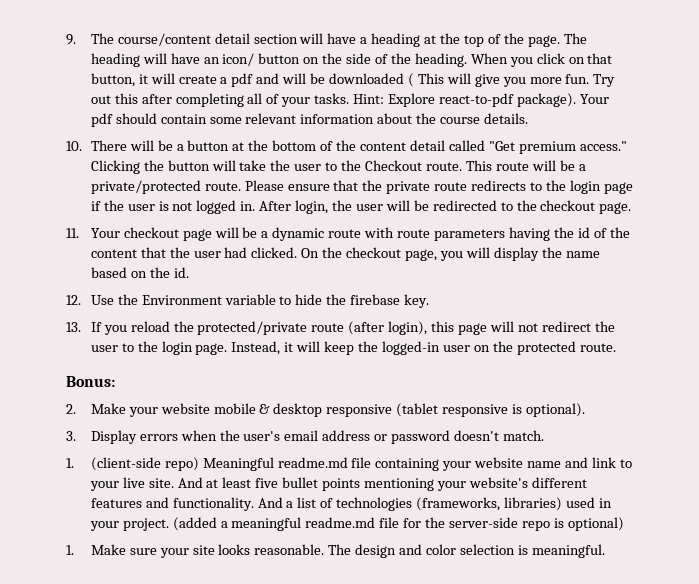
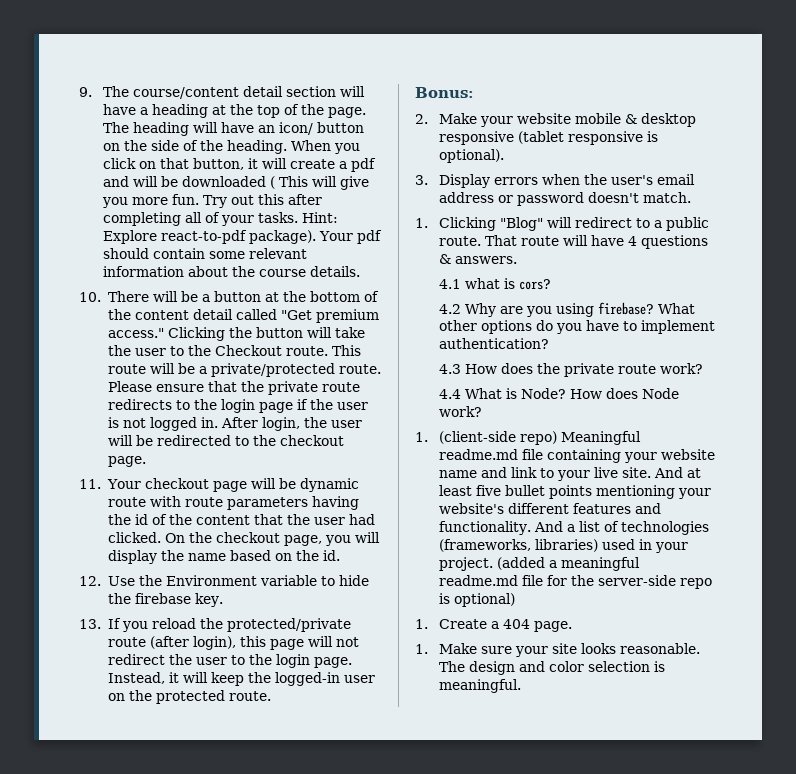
[261,231,269,238] a -> (296, 483) none
(544, 435) none -> [415,217,710,231] [439,235,709,249] [439,254,518,264] [439,278,552,290] [439,302,696,317] [439,320,716,334] [439,338,550,349] [439,363,704,377] [439,388,680,399] [439,406,483,417] // 1. Clicking "Blog" will redirect to a public route. That route will have 4 questions & answers. // 4.1 what is cors? // 4.2 Why are you using firebase? What other options do you have to implement authentication? // 4.3 How does the private route work? // 4.4 What is Node? How does Node work?
(624, 524) none -> [415,619,573,632] // 1. Create a 404 page.

